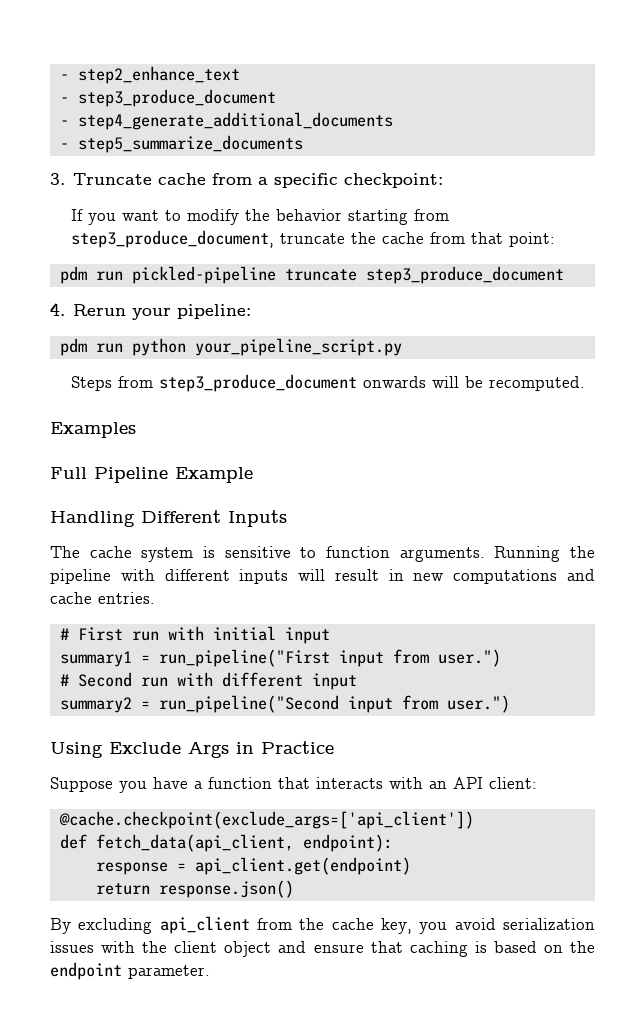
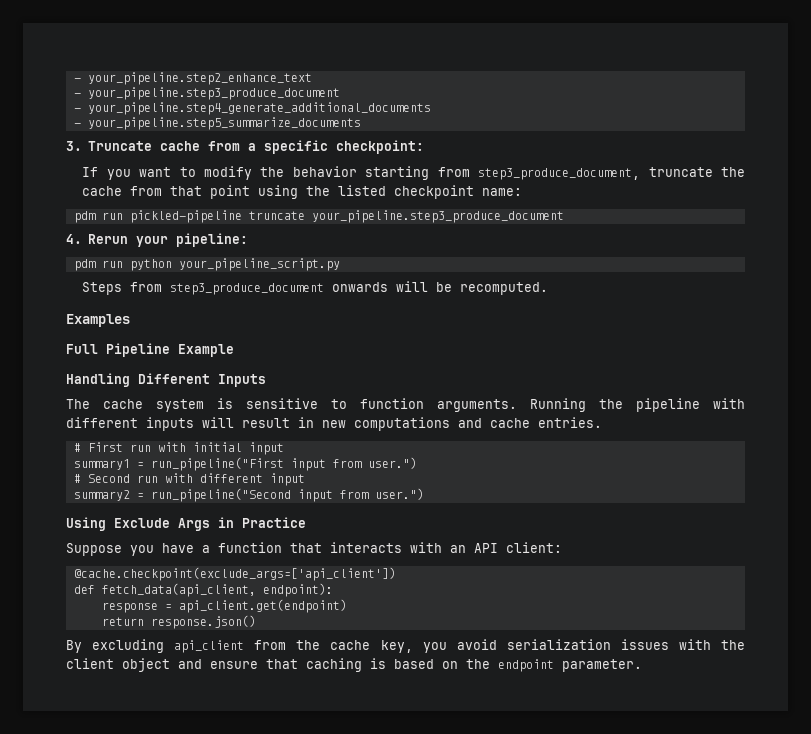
[59,66,240,84] [59,89,276,107] [59,112,393,130] [59,135,303,153] - step2_enhance_text // - step3_produce_document // - step4_generate_additional_documents // - step5_summarize_documents -> [73,72,312,85] [73,87,340,100] [73,102,431,115] [73,117,361,130] - your_pipeline.step2_enhance_text // - your_pipeline.step3_produce_document // - your_pipeline.step4_generate_additional_documents // - your_pipeline.step5_summarize_documents
[508,232,555,247] point: -> [210,185,523,199] point using the listed checkpoint name:
[365,266,564,284] step3_produce_document -> [311,210,564,223] your_pipeline.step3_produce_document

